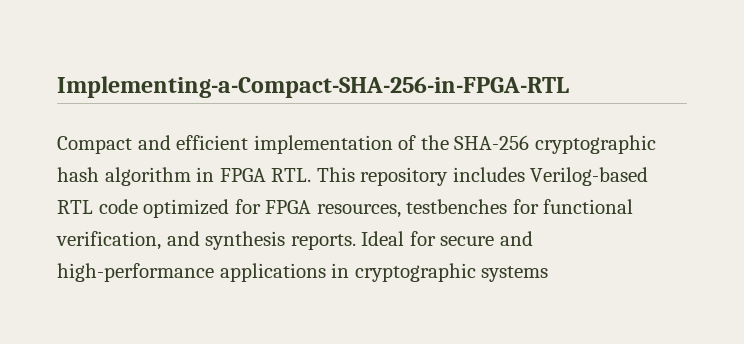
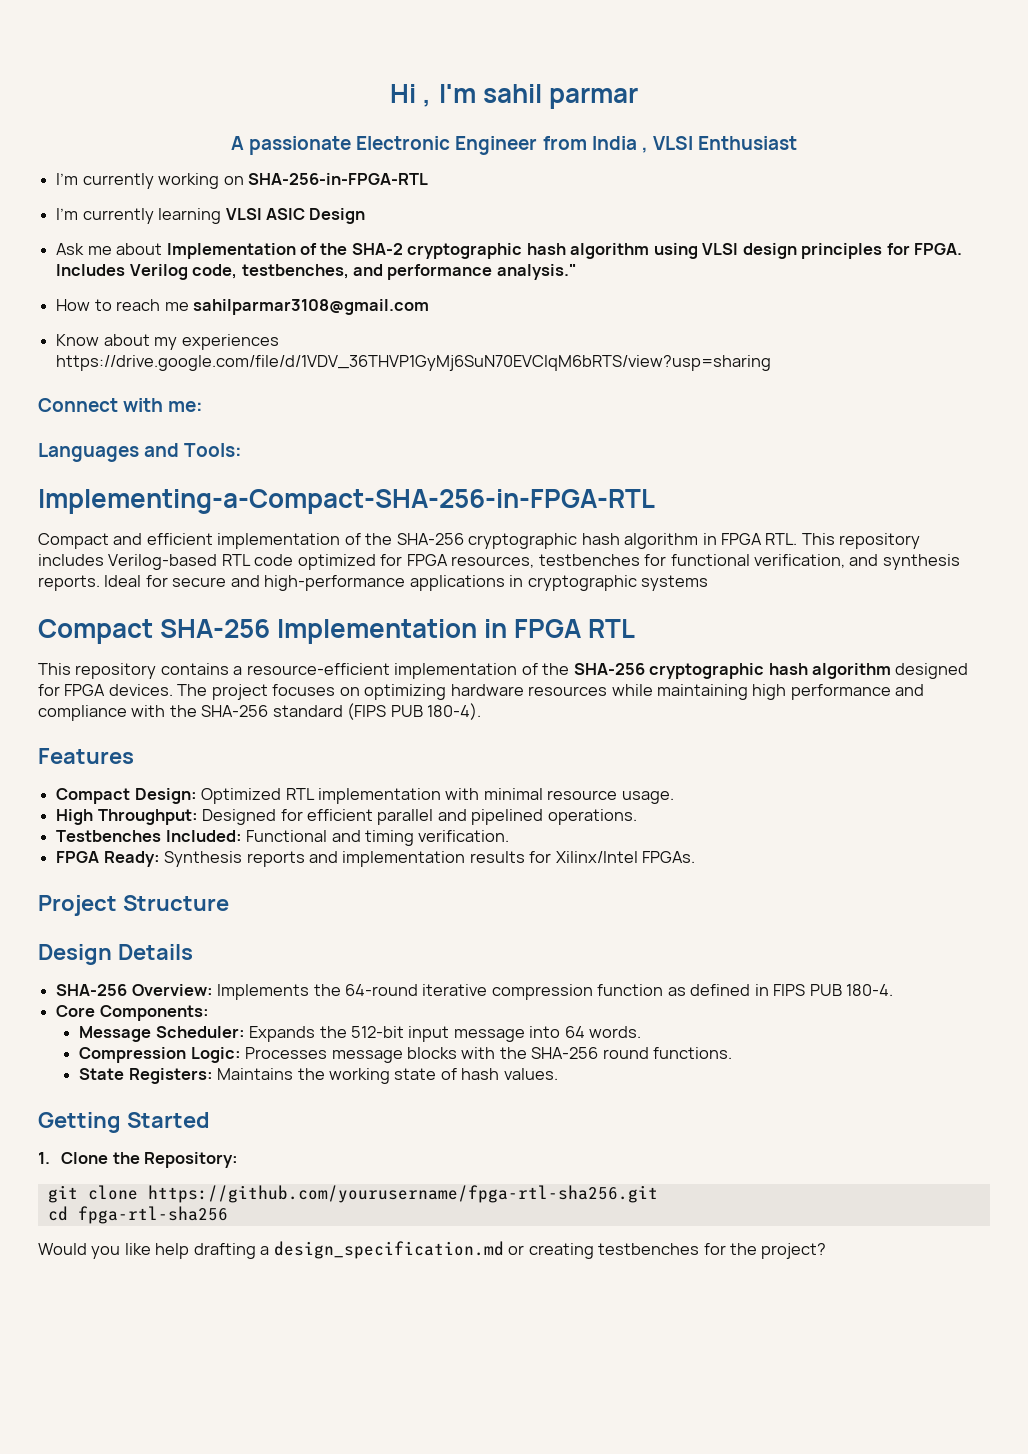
(57, 87) none -> [390,84,638,109] [230,136,798,155] [56,173,428,189] [56,208,366,224] [56,243,962,259] [56,264,577,280] [56,299,429,315] [56,334,279,350] [56,355,772,371] [38,398,204,412] [38,443,243,462] Hi , I'm sahil parmar // A passionate Electronic Engineer from India , VLSI Enthusiast // I’m currently working on SHA-256-in-FPGA-RTL // I’m currently learning VLSI ASIC Design // Ask me about Implementation of the SHA-2 cryptographic hash algorithm using VLSI design principles for FPGA. Includes Verilog code, testbenches, and performance analysis." // How to reach me sahilparmar3108@gmail.com // Know about my experiences https://drive.google.com/file/d/1VDV_36THVP1GyMj6SuN70EVCIqM6bRTS/view?usp=sharing // Connect with me: // Languages and Tools: //
(549, 274) none -> [38,619,636,644] [38,663,969,679] [38,684,925,700] [38,703,482,721] [38,748,134,764] [56,788,674,804] [56,809,637,825] [56,830,510,846] [56,851,696,867] [38,895,229,916] [38,944,193,965] [56,984,894,1000] [56,1005,209,1021] [79,1026,642,1042] [79,1047,733,1063] [79,1068,558,1084] [38,1112,210,1133] [38,1152,238,1168] [47,1185,658,1203] [47,1206,228,1224] [38,1241,827,1259] // Compact SHA-256 Implementation in FPGA RTL // This repository contains a resource-efficient implementation of the SHA-256 cryptographic hash algorithm designed for FPGA devices. The project focuses on optimizing hardware resources while maintaining high performance and compliance with the SHA-256 standard (FIPS PUB 180-4). // Features // Compact Design: Optimized RTL implementation with minimal resource usage. // High Throughput: Designed for efficient parallel and pipelined operations. // Testbenches Included: Functional and timing verification. // FPGA Ready: Synthesis reports and implementation results for Xilinx/Intel FPGAs. // Project Structure // Design Details // SHA-256 Overview: Implements the 64-round iterative compression function as defined in FIPS PUB 180-4. // Core Components: // Message Scheduler: Expands the 512-bit input message into 64 words. // Compression Logic: Processes message blocks with the SHA-256 round functions. // State Registers: Maintains the working state of hash values. // Getting Started // 1. Clone the Repository: // git clone https://github.com/yourusername/fpga-rtl-sha256.git // cd fpga-rtl-sha256 // Would you like help drafting a design_specification.md or creating testbenches for the project?

